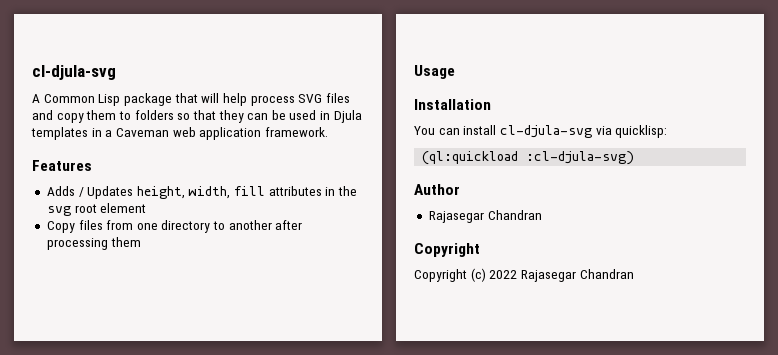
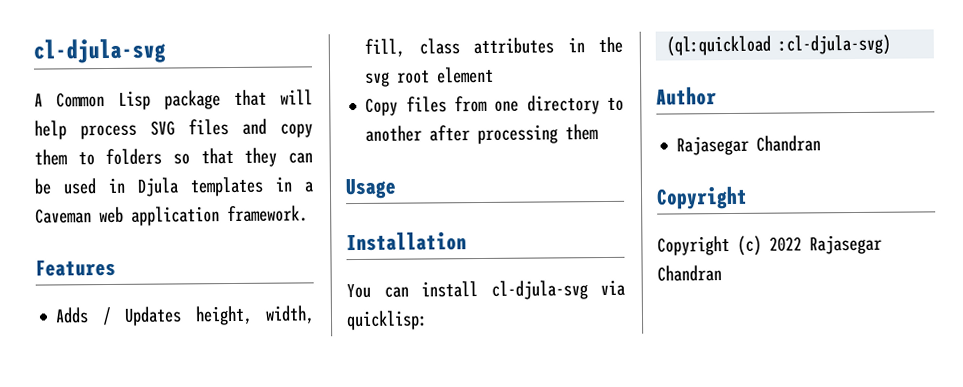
[234,186,266,196] fill -> [364,38,460,57] fill, class

